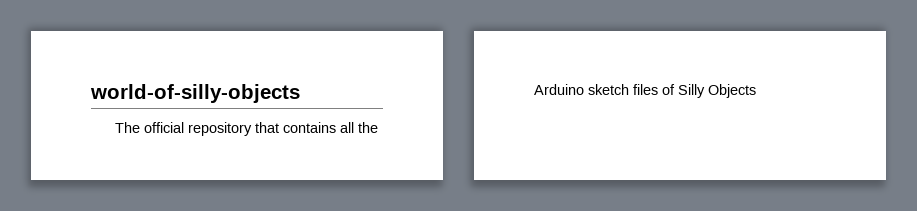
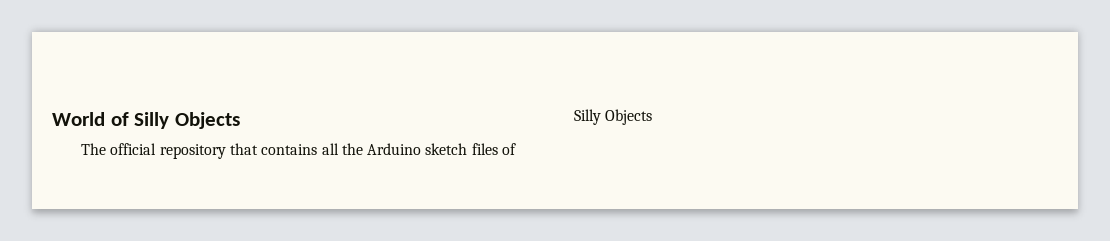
[90,84,300,103] world-of-silly-objects -> [52,112,241,129] World of Silly Objects

